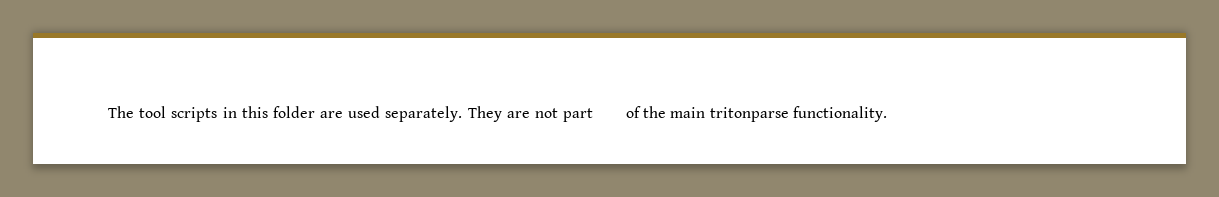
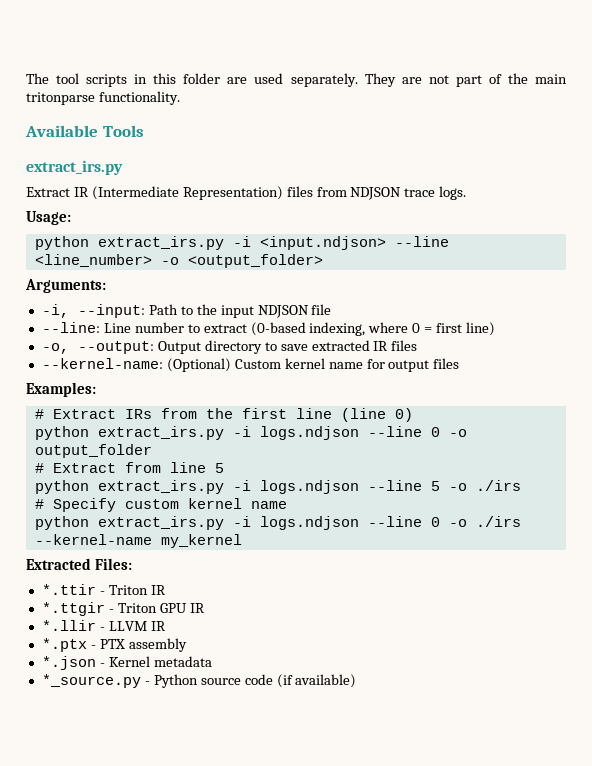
(887, 114) none -> [25,125,144,137] [26,160,123,175] [26,186,467,200] [26,211,71,225] [34,236,449,250] [34,254,323,268] [25,279,106,293] [41,304,332,318] [41,322,496,336] [41,340,418,354] [41,358,460,372] [26,382,96,397] [34,408,413,422] [34,426,467,440] [34,444,152,458] [34,462,224,473] [34,480,521,494] [34,498,287,512] [34,516,521,530] [34,534,242,548] [26,558,132,570] [41,584,166,595] [41,602,205,616] [41,620,166,631] [41,638,187,652] [41,656,212,670] [41,674,357,688] // Available Tools // extract_irs.py // Extract IR (Intermediate Representation) files from NDJSON trace logs. // Usage: // python extract_irs.py -i <input.ndjson> --line <line_number> -o <output_folder> // Arguments: // -i, --input: Path to the input NDJSON file // --line: Line number to extract (0-based indexing, where 0 = first line) // -o, --output: Output directory to save extracted IR files // --kernel-name: (Optional) Custom kernel name for output files // Examples: // # Extract IRs from the first line (line 0) // python extract_irs.py -i logs.ndjson --line 0 -o output_folder // # Extract from line 5 // python extract_irs.py -i logs.ndjson --line 5 -o ./irs // # Specify custom kernel name // python extract_irs.py -i logs.ndjson --line 0 -o ./irs --kernel-name my_kernel // Extracted Files: // *.ttir - Triton IR // *.ttgir - Triton GPU IR // *.llir - LLVM IR // *.ptx - PTX assembly // *.json - Kernel metadata // *_source.py - Python source code (if available)

